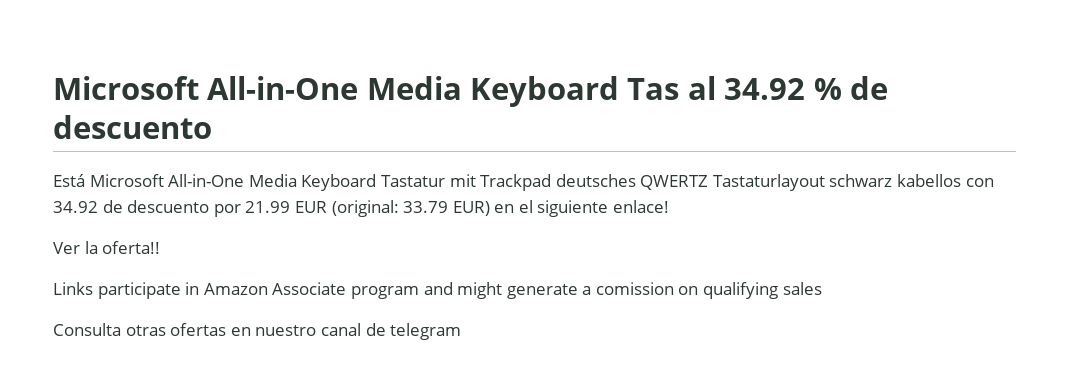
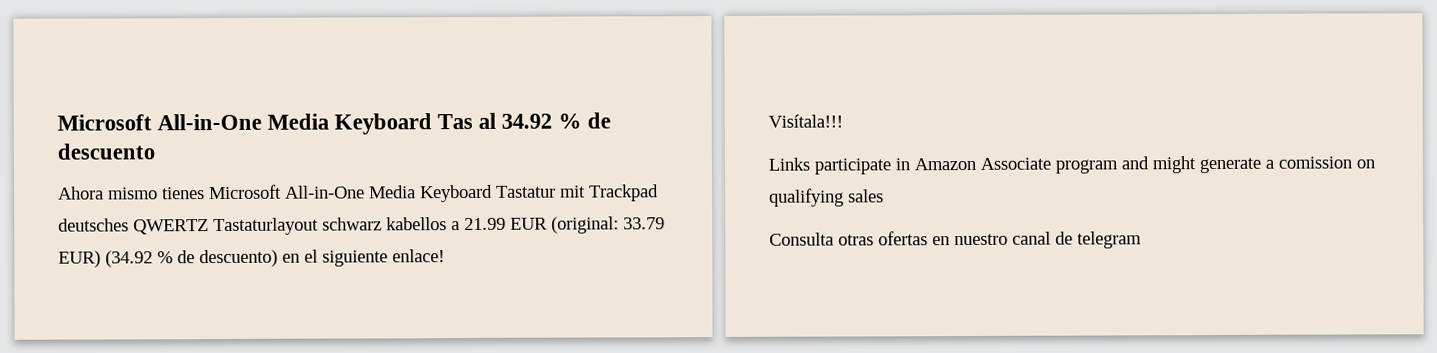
[53,174,85,187] Está -> [58,186,205,200] Ahora mismo tienes
[965,178,994,187] [53,200,241,217] con 34.92 de descuento por -> [451,221,460,231] a
(490, 208) none -> [105,249,278,268] (34.92 % de descuento)
[53,241,161,254] Ver la oferta!! -> [768,114,843,128] Visítala!!!

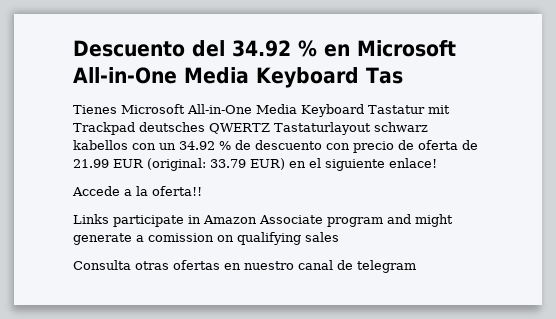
(57, 122) none -> [73,40,350,57] Descuento del 34.92 % en
[478,112,611,129] [57,143,155,160] [58,186,205,200] al 34.92 % de descuento // Ahora mismo tienes -> [73,105,117,114] // Tienes
[451,221,460,231] a -> [132,140,478,153] con un 34.92 % de descuento con precio de oferta de
[105,249,278,268] (34.92 % de descuento) -> (285, 164) none
[768,114,843,128] Visítala!!! -> [72,186,202,196] Accede a la oferta!!

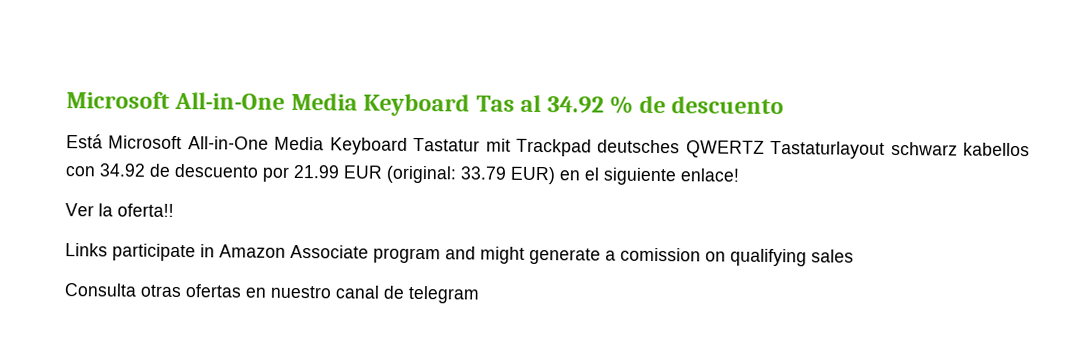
[73,40,350,57] Descuento del 34.92 % en -> (66, 100) none
[73,105,117,114] // Tienes -> [520,94,785,115] [66,134,103,149] al 34.92 % de descuento // Está
[159,140,478,153] un 34.92 % de descuento con precio de oferta de -> [99,163,290,182] 34.92 de descuento por
[72,186,132,196] Accede a -> [65,203,94,217] Ver

